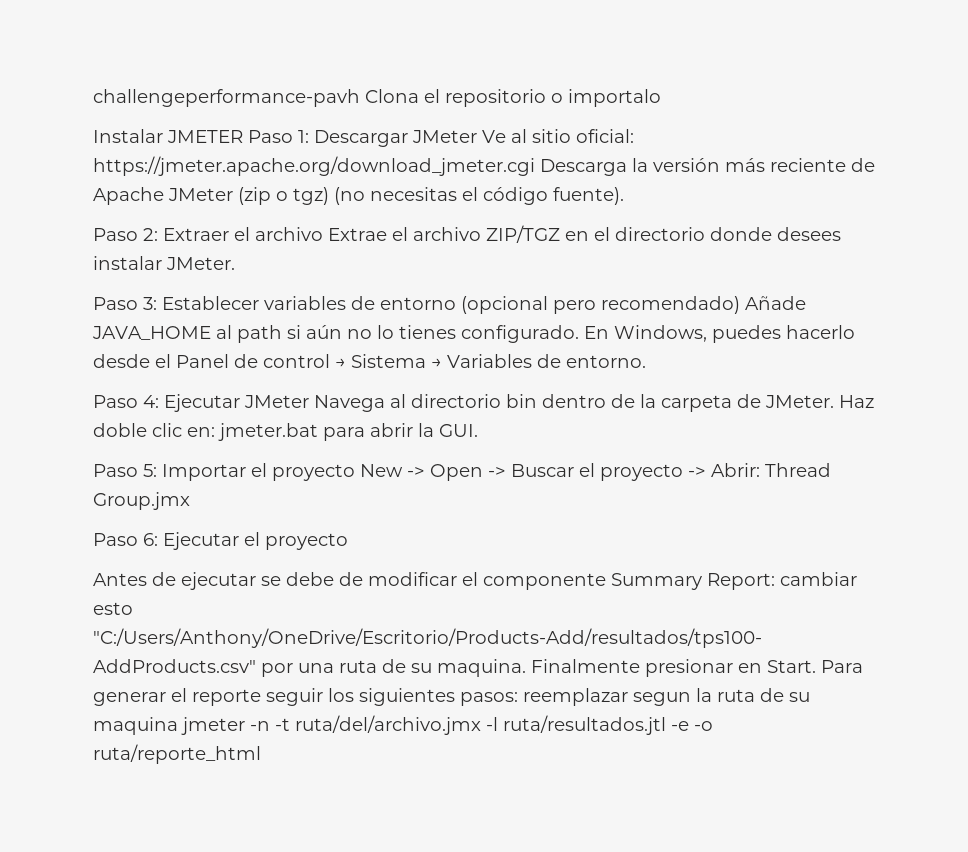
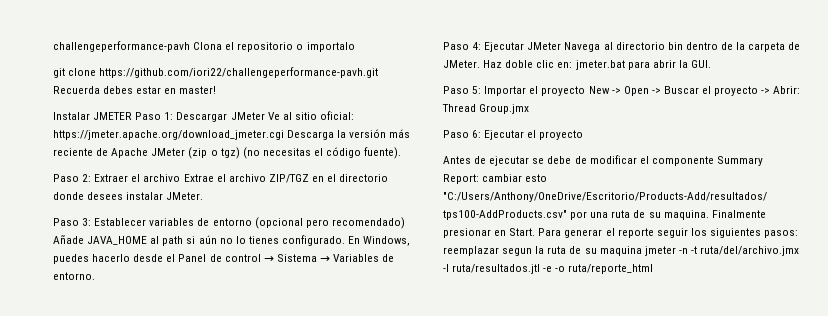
(661, 98) none -> [53,67,379,78] [53,86,217,94] // git clone https://github.com/iori22/challengeperformance-pavh.git Recuerda debes estar en master!

